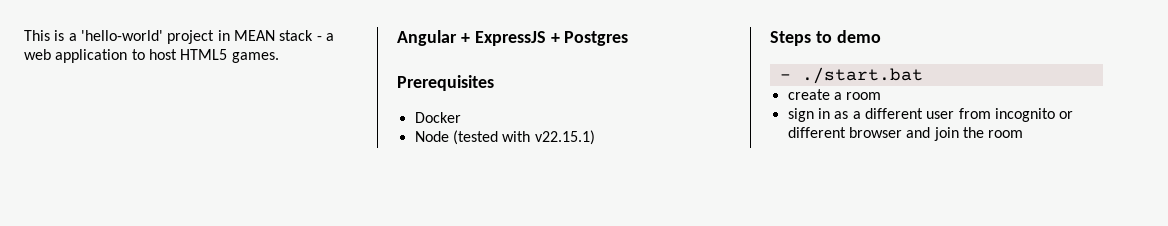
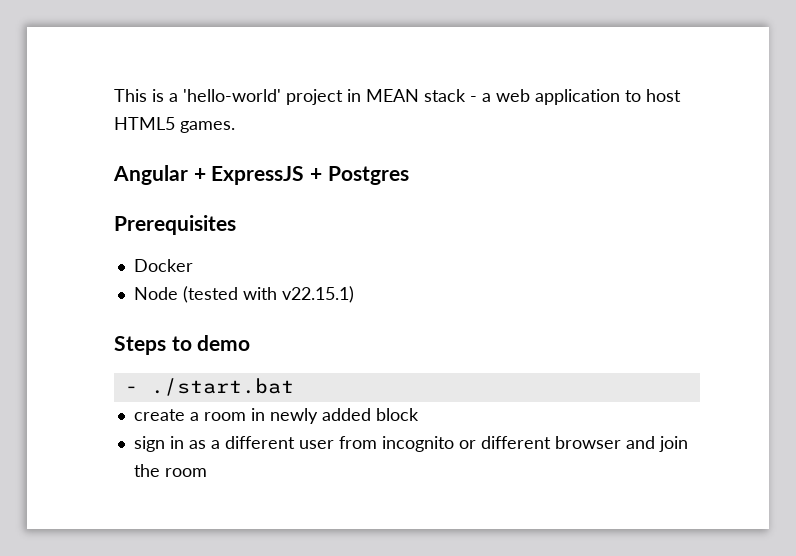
(882, 96) none -> [250,408,419,424] in newly added block

